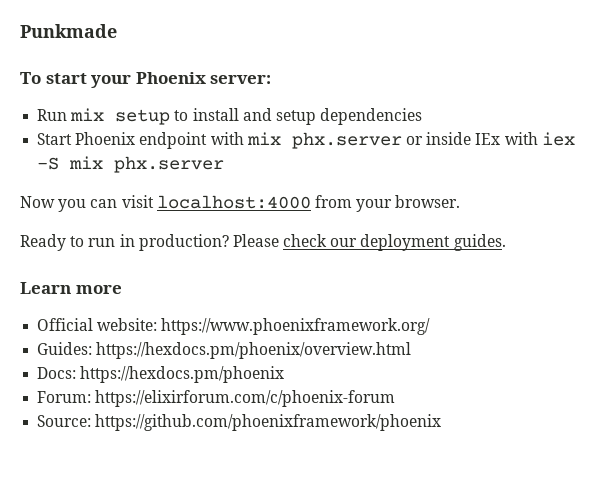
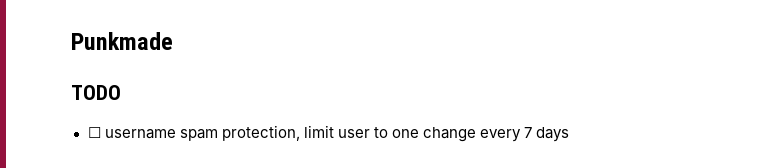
[20,72,272,88] [37,108,423,125] [37,132,575,149] [37,156,225,173] [20,195,461,212] [20,234,506,251] [20,282,122,294] [37,318,431,335] [37,342,412,359] [37,366,285,383] [37,390,396,407] [37,414,442,431] To start your Phoenix server: // Run mix setup to install and setup dependencies // Start Phoenix endpoint with mix phx.server or inside IEx with iex -S mix phx.server // Now you can visit localhost:4000 from your browser. // Ready to run in production? Please check our deployment guides. // Learn more // Official website: https://www.phoenixframework.org/ // Guides: https://hexdocs.pm/phoenix/overview.html // Docs: https://hexdocs.pm/phoenix // Forum: https://elixirforum.com/c/phoenix-forum // Source: https://github.com/phoenixframework/phoenix -> [71,85,121,100] [87,125,570,142] TODO // ☐ username spam protection, limit user to one change every 7 days

